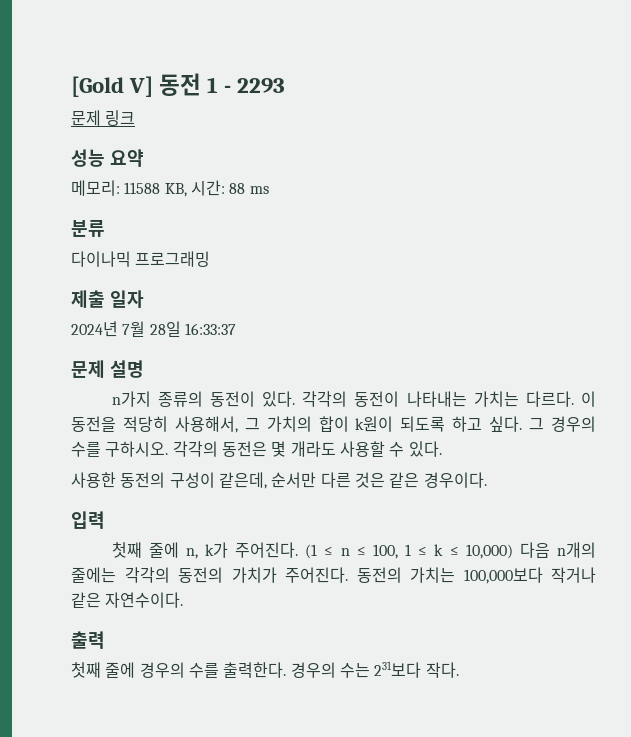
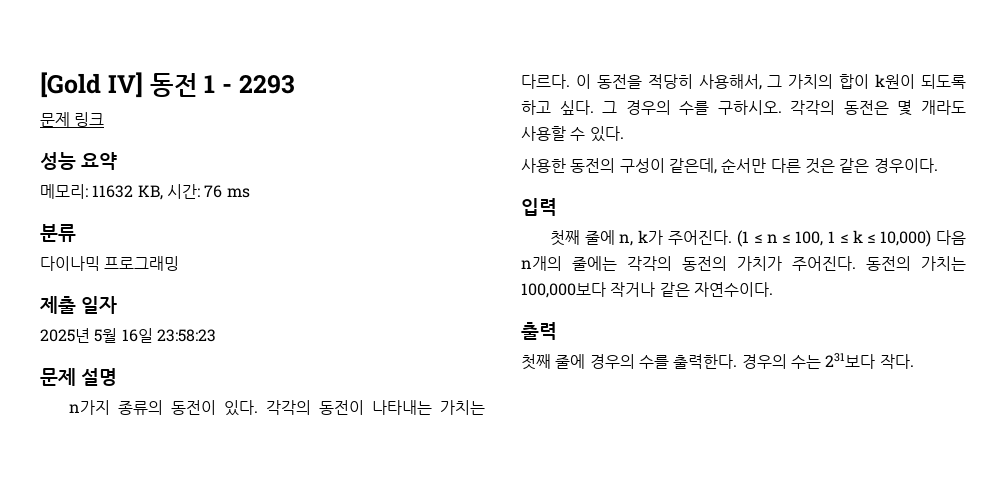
[129,76,154,97] V] -> [107,72,143,98] IV]
[124,182,161,194] 11588 -> [92,185,134,198] 11632
[229,183,246,194] 88 -> [204,185,223,198] 76
[71,321,236,337] 2024년 7월 28일 16:33:37 -> [40,328,216,343] 2025년 5월 16일 23:58:23

